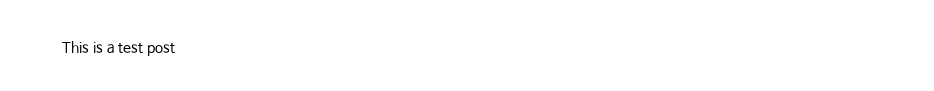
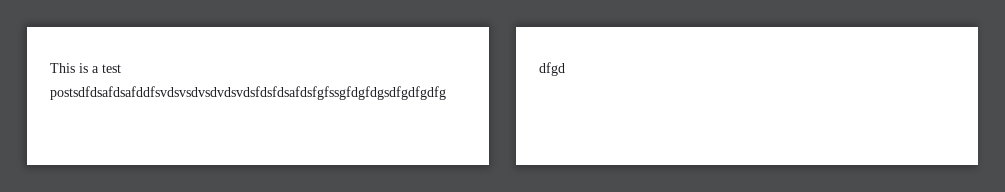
[147,43,176,56] post -> [50,86,446,100] [539,62,565,76] postsdfdsafdsafddfsvdsvsdvsdvdsvdsfdsfdsafdsfgfssgfdgfdgsdfgdfgdfg dfgd

